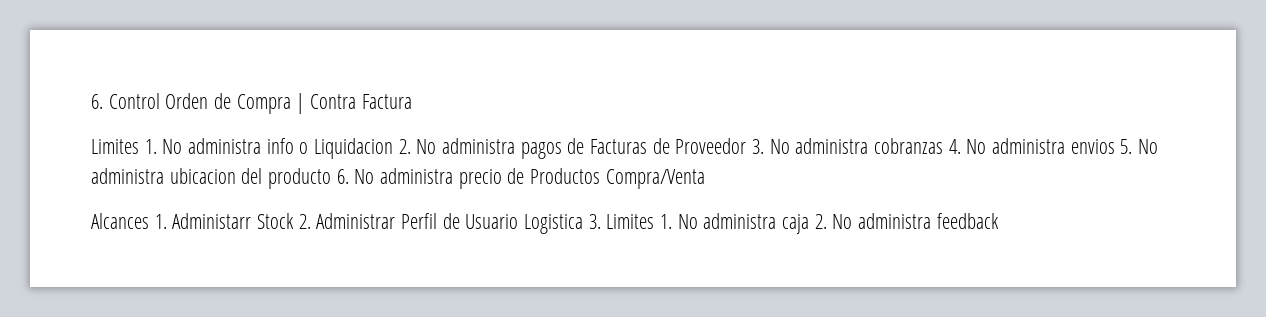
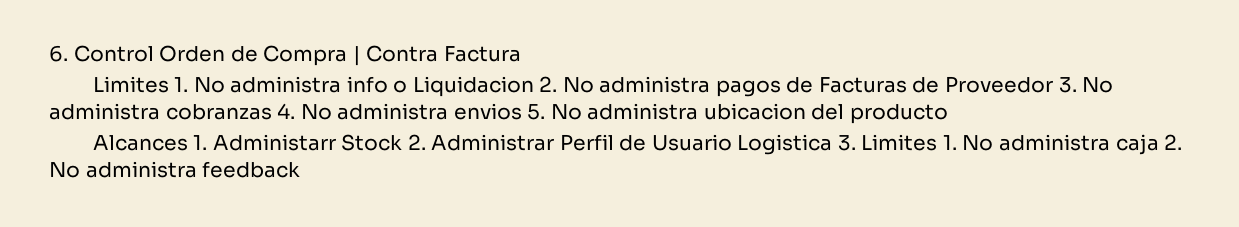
[336,168,705,189] 6. No administra precio de Productos Compra/Venta -> (948, 114) none

